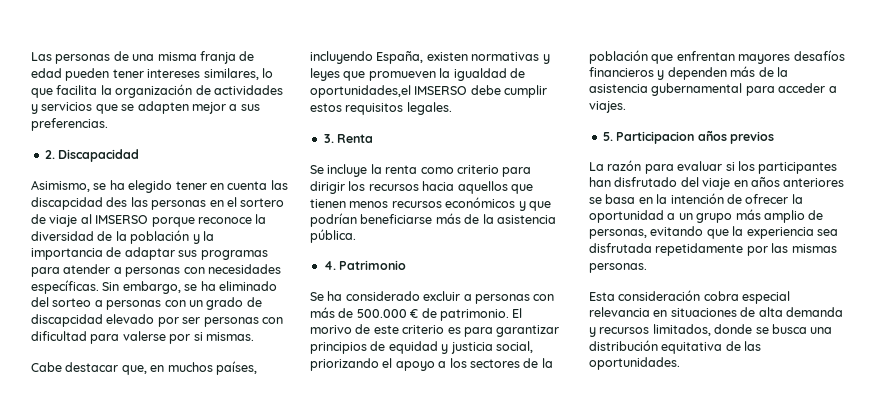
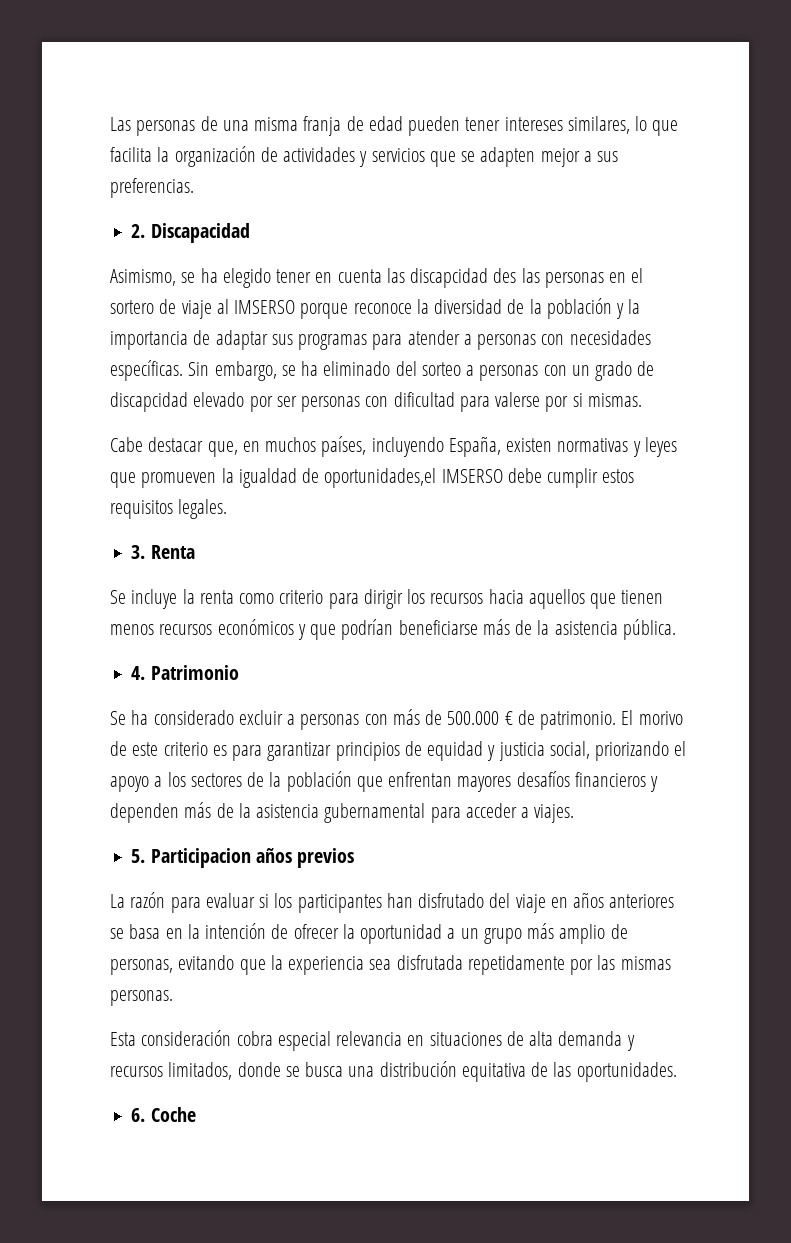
(680, 363) none -> [131,1107,196,1122] // 6. Coche

